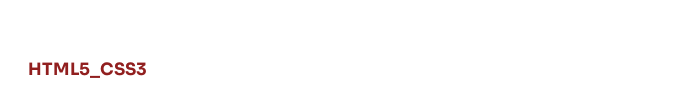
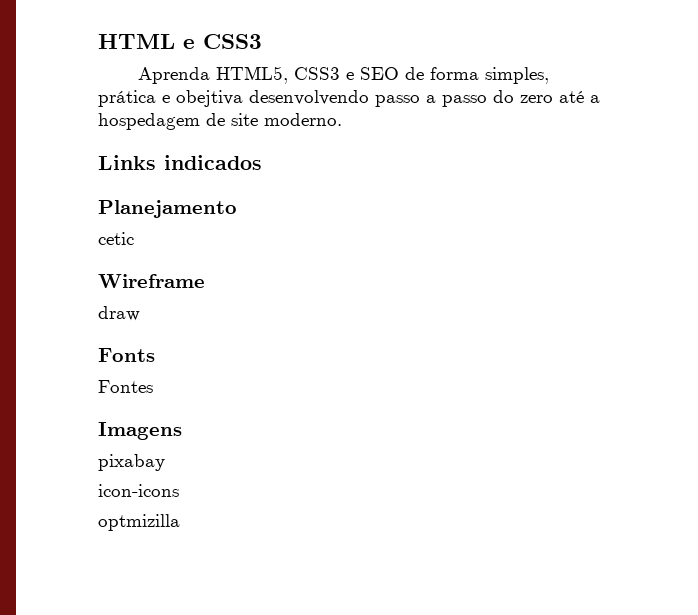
[28,62,147,78] HTML5_CSS3 -> [98,34,262,49] [138,66,550,84] [98,90,600,107] [98,113,342,130] [98,155,262,170] [98,200,237,218] [98,232,134,245] [98,274,205,288] [98,306,140,321] [98,348,155,362] [98,380,153,393] [98,422,182,440] [98,454,165,471] [98,484,179,497] [98,514,180,531] HTML e CSS3 // Aprenda HTML5, CSS3 e SEO de forma simples, prática e obejtiva desenvolvendo passo a passo do zero até a hospedagem de site moderno. // Links indicados // Planejamento // cetic // Wireframe // draw // Fonts // Fontes // Imagens // pixabay // icon-icons // optmizilla

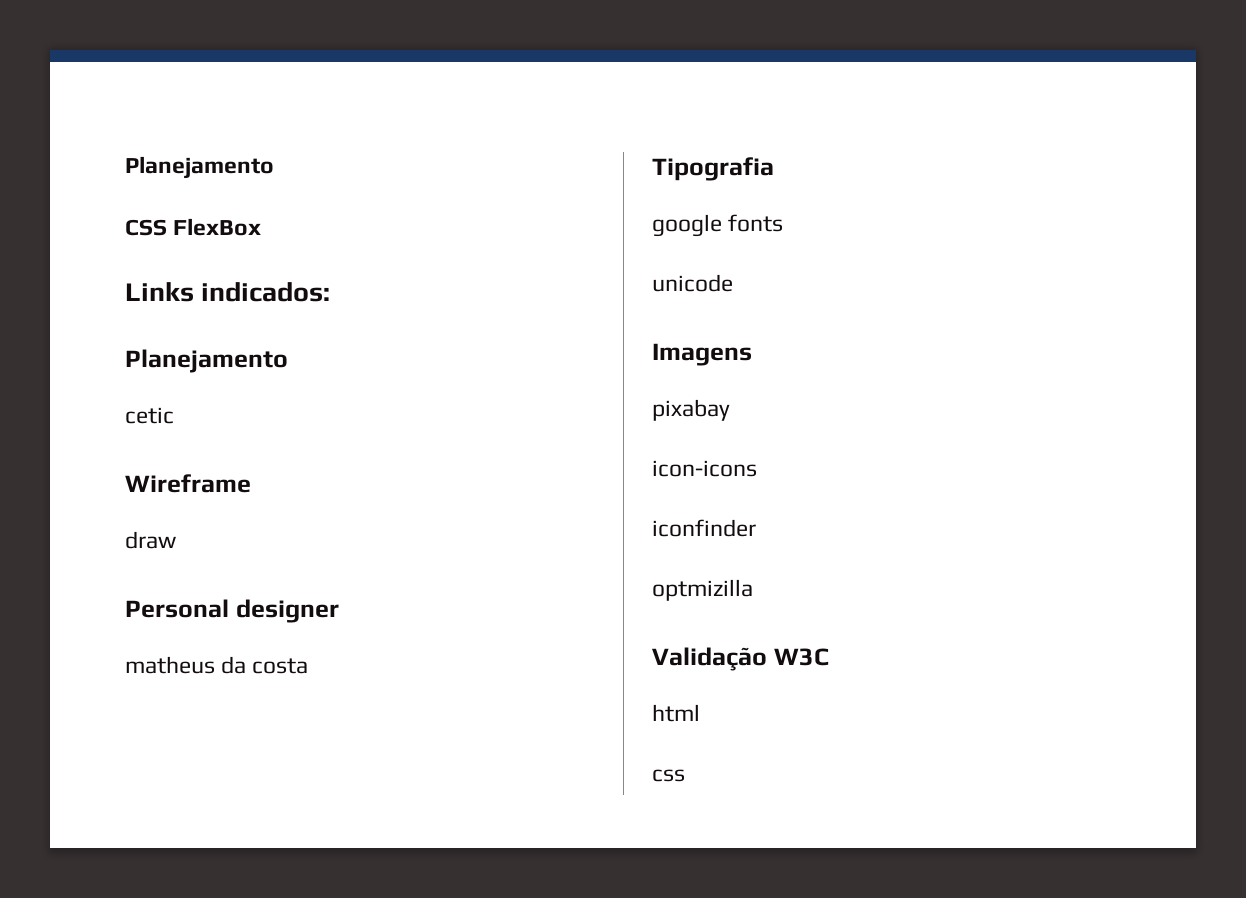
[98,34,262,49] [138,66,550,84] [98,90,600,107] [98,113,342,130] HTML e CSS3 // Aprenda HTML5, CSS3 e SEO de forma simples, prática e obejtiva desenvolvendo passo a passo do zero até a hospedagem de site moderno. -> [125,156,274,179] [125,218,262,236] Planejamento // CSS FlexBox
[164,155,262,170] indicados -> [201,282,331,302] indicados:
[98,348,155,362] [98,380,153,393] Fonts // Fontes -> [125,599,339,623] [125,656,309,674] [652,157,774,181] [652,214,784,237] [652,274,733,292] Personal designer // matheus da costa // Tipografia // google fonts // unicode
(179, 490) none -> [652,519,756,537] // iconfinder
(180, 522) none -> [652,647,829,671] [652,704,700,722] [652,769,685,782] // Validação W3C // html // css

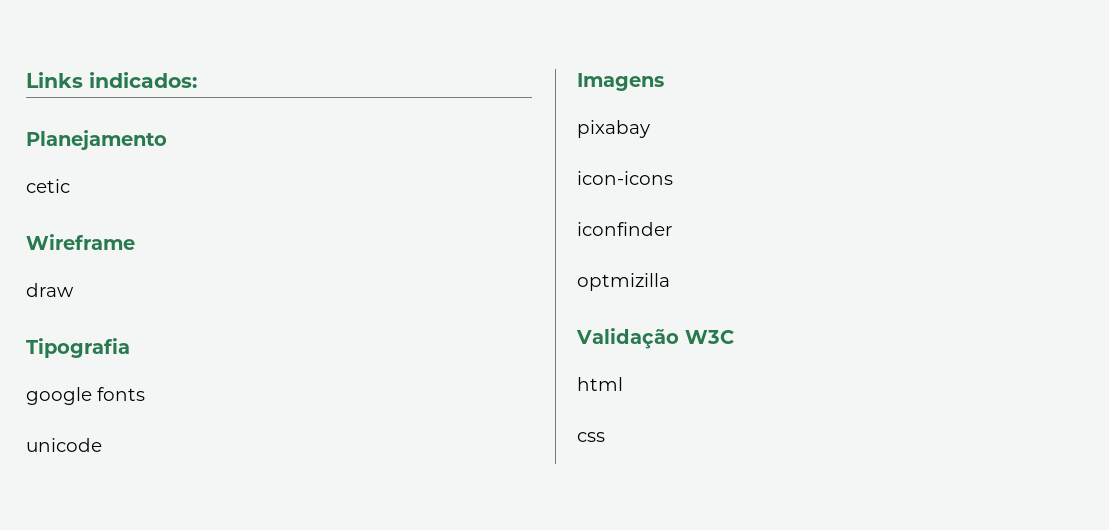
[125,156,274,179] [125,218,262,236] Planejamento // CSS FlexBox // -> (26, 80) none
[125,599,339,623] [125,656,309,674] // Personal designer // matheus da costa -> (74, 290) none

